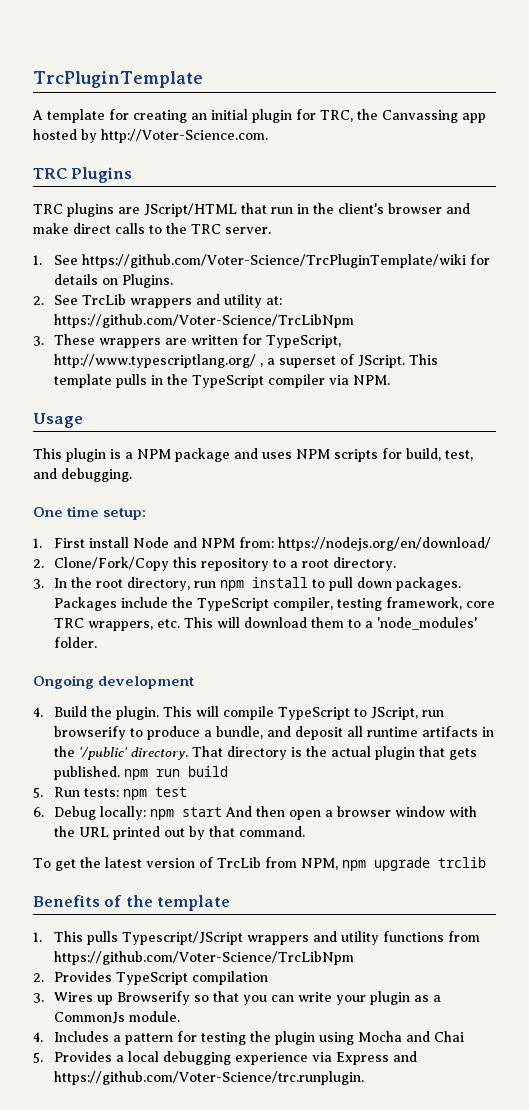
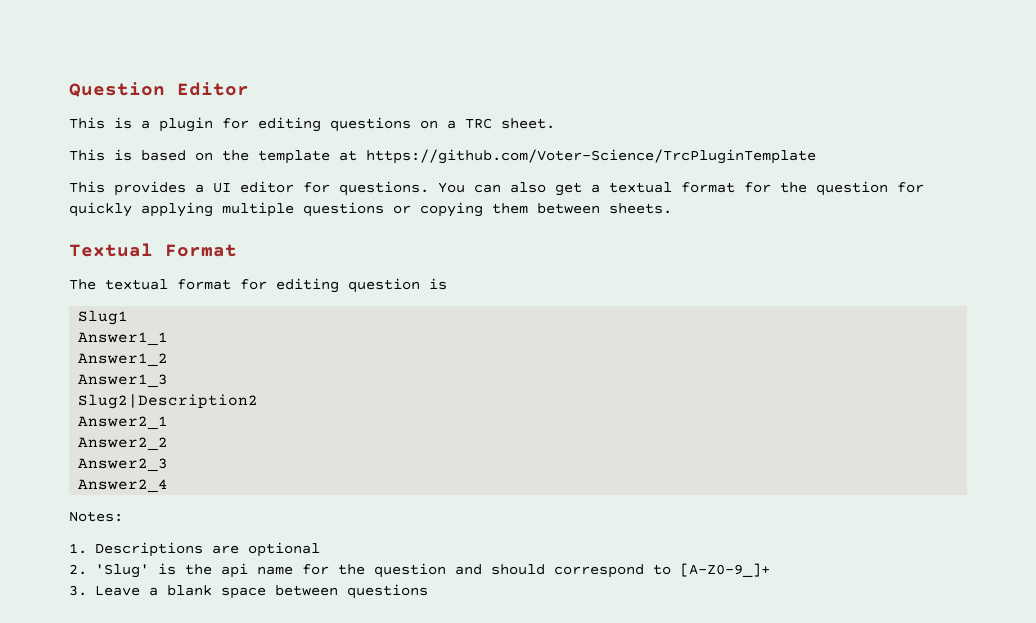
[33,71,203,88] [32,109,486,123] [33,129,268,143] [33,167,133,183] [33,203,470,217] [33,223,271,234] [33,254,490,268] [53,274,173,288] [33,294,282,308] [53,314,354,328] [33,334,341,348] [53,354,438,368] [53,374,390,388] [33,413,83,428] [33,448,473,462] [33,468,132,482] [33,506,147,520] [33,537,491,551] [33,557,396,571] [33,577,461,591] [53,597,495,611] [53,617,477,631] [53,637,97,648] [33,675,195,689] [33,706,444,720] [53,726,494,740] [53,746,477,760] [53,766,228,780] [33,787,187,800] [33,806,477,820] [53,826,305,840] [33,857,486,871] [33,895,231,911] [33,931,480,945] [53,951,354,965] [33,971,268,985] [33,991,441,1005] [53,1011,180,1024] [33,1031,464,1045] [33,1051,417,1065] [53,1071,364,1085] TrcPluginTemplate // A template for creating an initial plugin for TRC, the Canvassing app hosted by http://Voter-Science.com. // TRC Plugins // TRC plugins are JScript/HTML that run in the client's browser and make direct calls to the TRC server. // 1. See https://github.com/Voter-Science/TrcPluginTemplate/wiki for details on Plugins. // 2. See TrcLib wrappers and utility at: https://github.com/Voter-Science/TrcLibNpm // 3. These wrappers are written for TypeScript, http://www.typescriptlang.org/ , a superset of JScript. This template pulls in the TypeScript compiler via NPM. // Usage // This plugin is a NPM package and uses NPM scripts for build, test, and debugging. // One time setup: // 1. First install Node and NPM from: https://nodejs.org/en/download/ // 2. Clone/Fork/Copy this repository to a root directory. // 3. In the root directory, run npm install to pull down packages. Packages include the TypeScript compiler, testing framework, core TRC wrappers, etc. This will download them to a 'node_modules' folder. // Ongoing development // 4. Build the plugin. This will compile TypeScript to JScript, run browserify to produce a bundle, and deposit all runtime artifacts in the '/public' directory. That directory is the actual plugin that gets published. npm run build // 5. Run tests: npm test // 6. Debug locally: npm start And then open a browser window with the URL printed out by that command. // To get the latest version of TrcLib from NPM, npm upgrade trclib // Benefits of the template // 1. This pulls Typescript/JScript wrappers and utility functions from https://github.com/Voter-Science/TrcLibNpm // 2. Provides TypeScript compilation // 3. Wires up Browserify so that you can write your plugin as a CommonJs module. // 4. Includes a pattern for testing the plugin using Mocha and Chai // 5. Provides a local debugging experience via Express and https://github.com/Voter-Science/trc.runplugin. -> [69,82,249,97] [69,117,555,132] [69,149,816,164] [69,181,924,196] [69,202,672,217] [69,243,237,257] [69,278,447,293] [78,310,129,325] [78,332,169,346] [78,353,169,367] [78,374,169,388] [78,394,259,409] [78,416,169,430] [78,437,169,451] [78,458,169,472] [78,479,169,493] [69,511,123,522] [69,542,320,557] [69,563,770,578] [69,584,428,599] Question Editor // This is a plugin for editing questions on a TRC sheet. // This is based on the template at https://github.com/Voter-Science/TrcPluginTemplate // This provides a UI editor for questions. You can also get a textual format for the question for quickly applying multiple questions or copying them between sheets. // Textual Format // The textual format for editing question is // Slug1 // Answer1_1 // Answer1_2 // Answer1_3 // Slug2|Description2 // Answer2_1 // Answer2_2 // Answer2_3 // Answer2_4 // Notes: // 1. Descriptions are optional // 2. 'Slug' is the api name for the question and should correspond to [A-Z0-9_]+ // 3. Leave a blank space between questions

